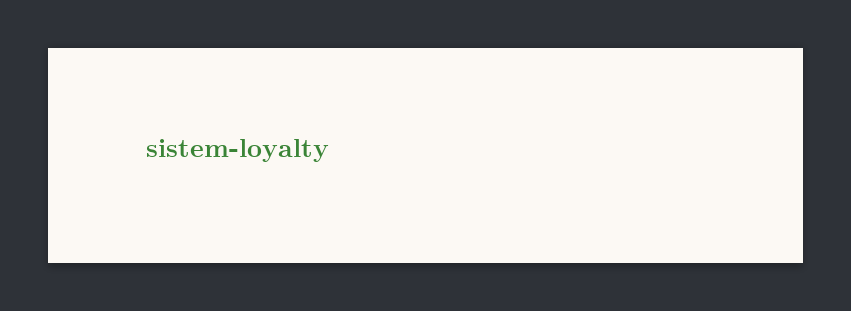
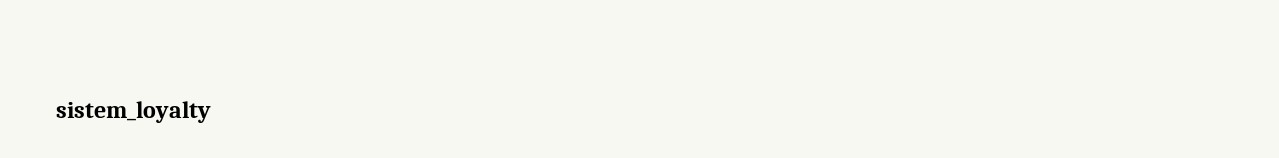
[146,139,329,162] sistem-loyalty -> [56,101,211,123] sistem_loyalty

